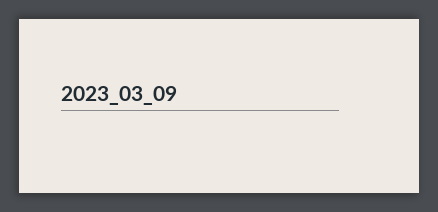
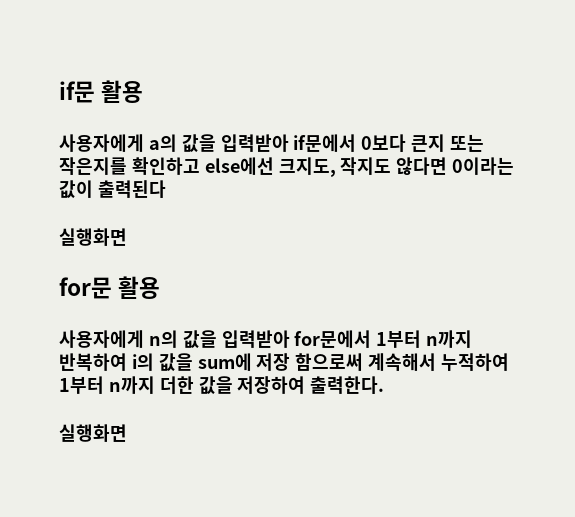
[61,86,177,105] 2023_03_09 -> [59,80,144,103] [59,134,485,152] [59,157,515,177] [59,180,166,198] [59,228,127,246] [59,276,161,299] [59,330,473,348] [59,353,510,371] [59,376,385,394] [59,424,127,442] if문 활용 // 사용자에게 a의 값을 입력받아 if문에서 0보다 큰지 또는 작은지를 확인하고 else에선 크지도, 작지도 않다면 0이라는 값이 출력된다 // 실행화면 // for문 활용 // 사용자에게 n의 값을 입력받아 for문에서 1부터 n까지 반복하여 i의 값을 sum에 저장 함으로써 계속해서 누적하여 1부터 n까지 더한 값을 저장하여 출력한다. // 실행화면

